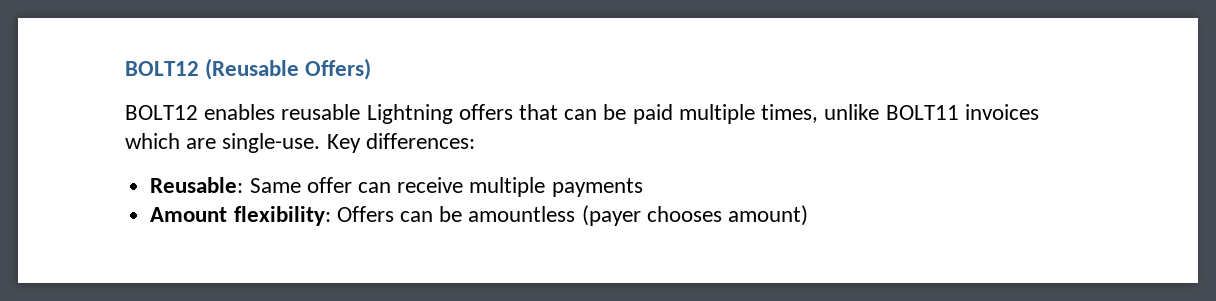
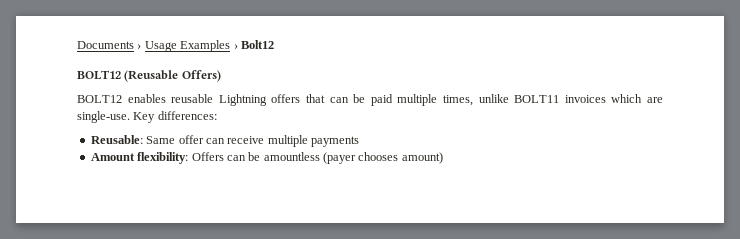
(125, 68) none -> [77,40,274,52] Documents › Usage Examples › Bolt12 //

